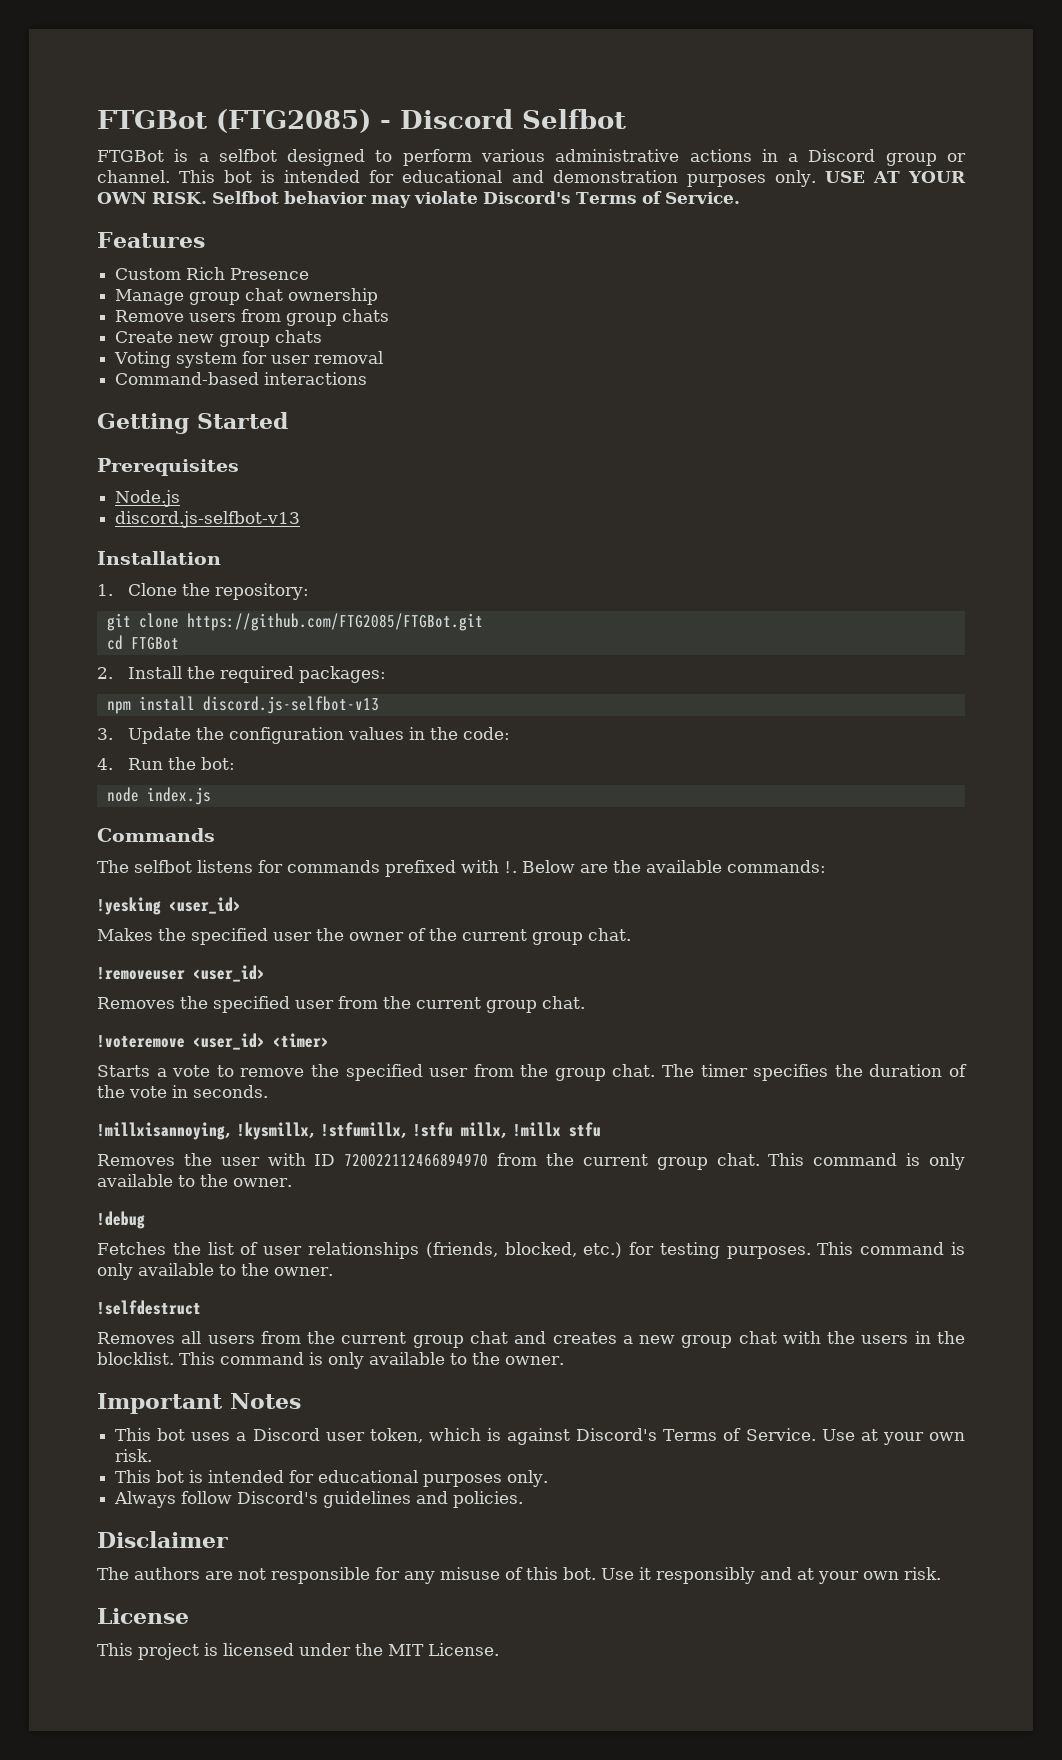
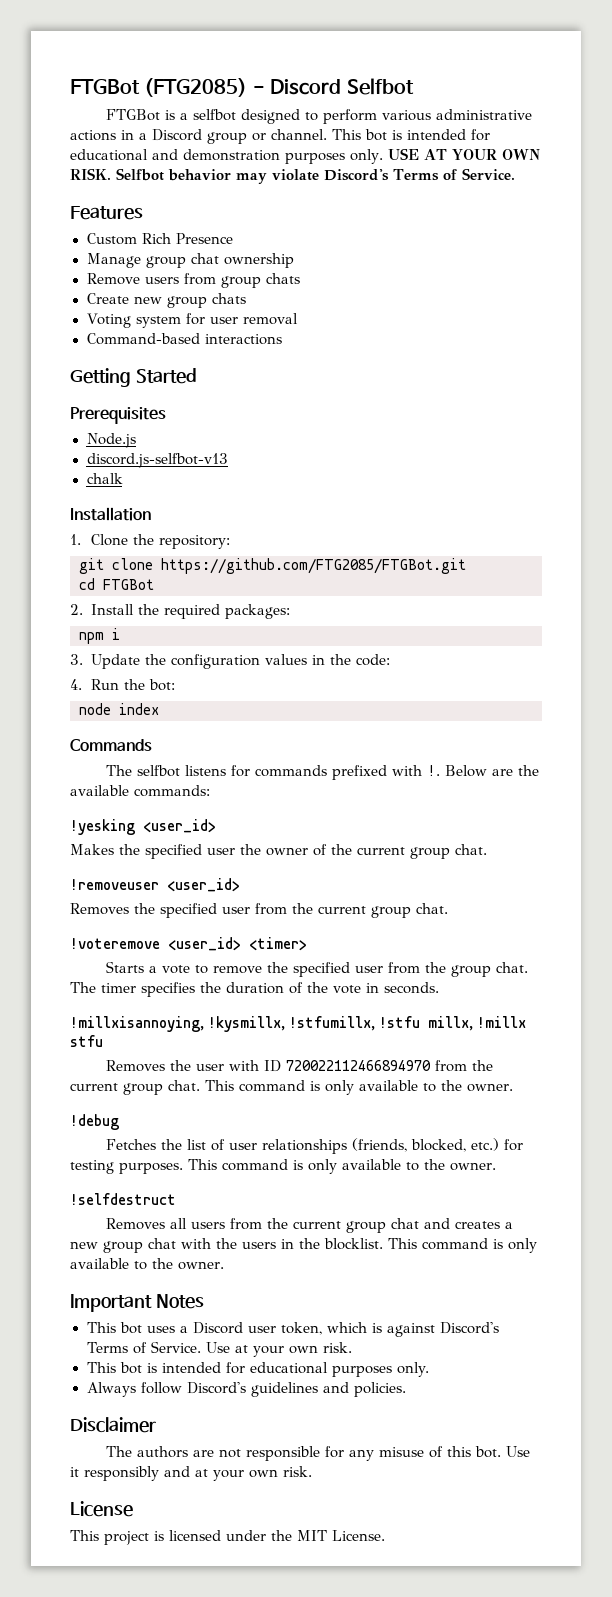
(301, 519) none -> [86,473,123,484] // chalk
[138,696,379,714] install discord.js-selfbot-v13 -> [112,628,120,640] i
[146,787,211,805] index.js -> [119,703,159,715] index

